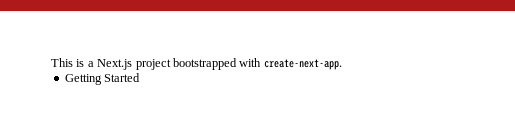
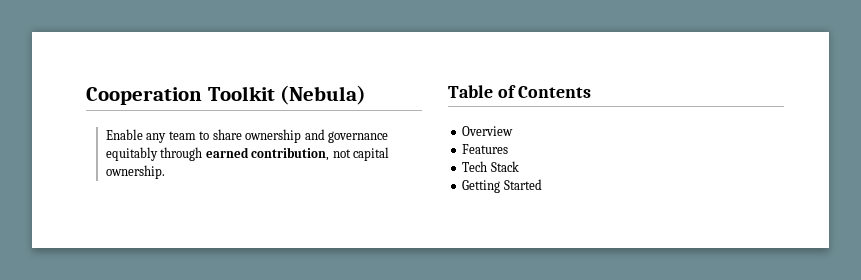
[51,58,342,70] This is a Next.js project bootstrapped with create-next-app. -> [86,85,367,105] [105,129,389,143] [105,147,390,161] [105,165,165,179] [448,85,592,98] [462,126,514,136] [462,144,509,154] [462,161,519,172] Cooperation Toolkit (Nebula) // Enable any team to share ownership and governance equitably through earned contribution, not capital ownership. // Table of Contents // Overview // Features // Tech Stack

